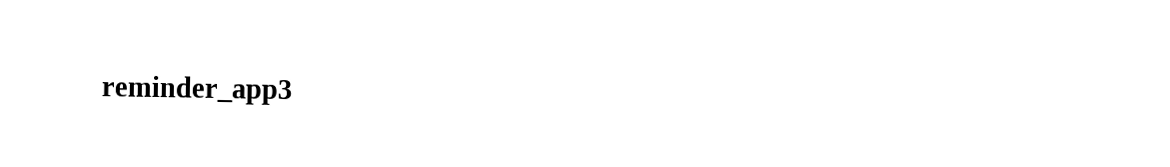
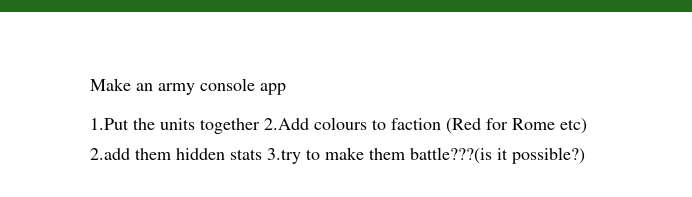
[101,75,293,106] reminder_app3 -> [90,78,286,95] [90,117,587,134] [90,147,585,164] Make an army console app // 1.Put the units together 2.Add colours to faction (Red for Rome etc) 2.add them hidden stats 3.try to make them battle???(is it possible?)

